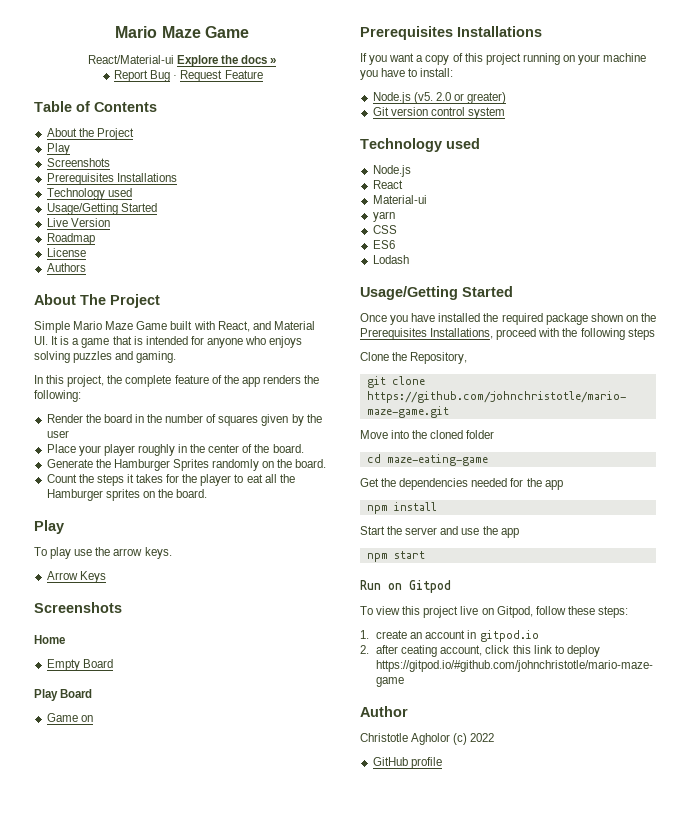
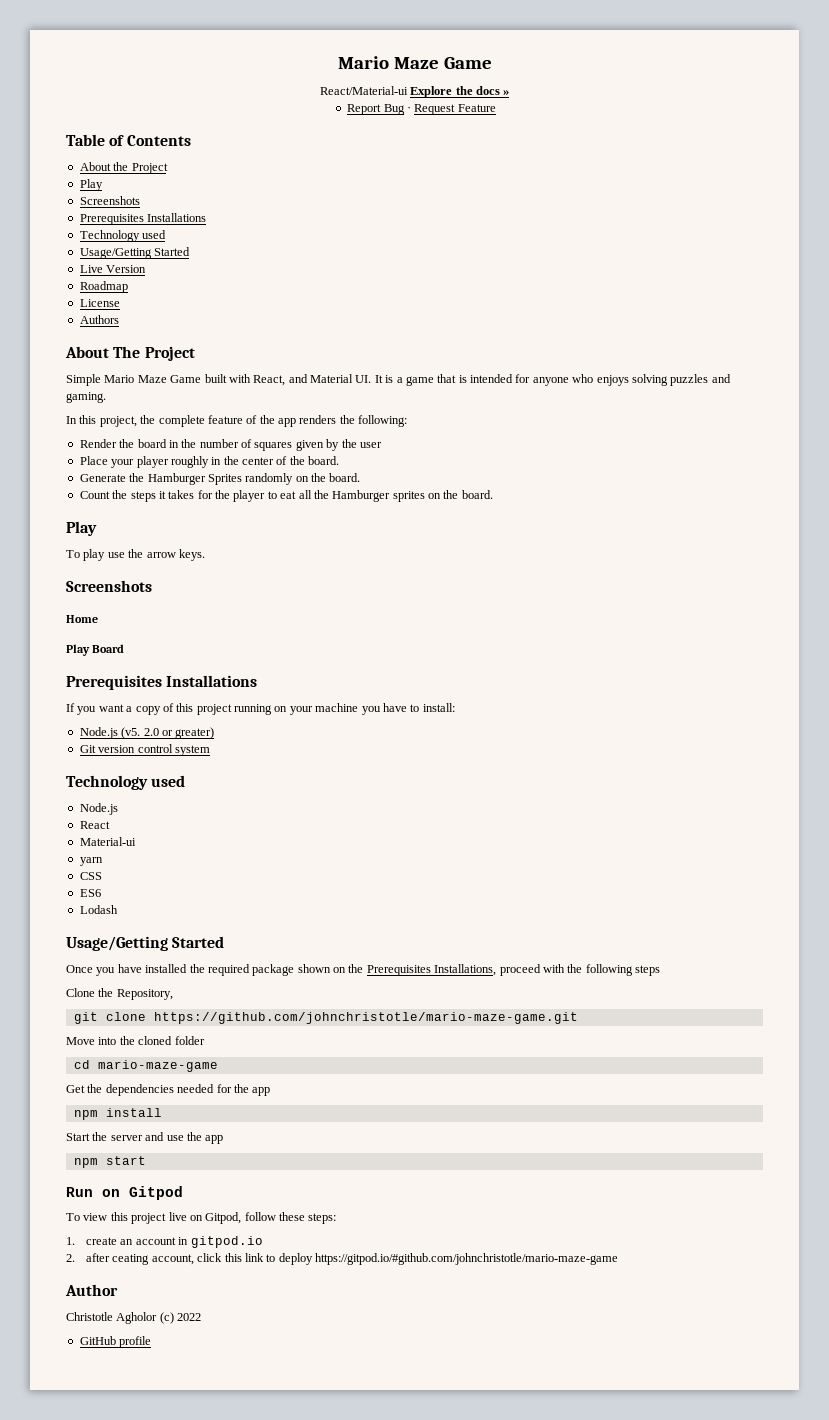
[46,571,106,583] // Arrow Keys -> (205, 555) none
[46,659,113,671] // Empty Board -> (98, 619) none
[46,713,93,722] // Game on -> (125, 648) none
[386,454,488,466] maze-eating-game -> [97,1060,218,1072] mario-maze-game

